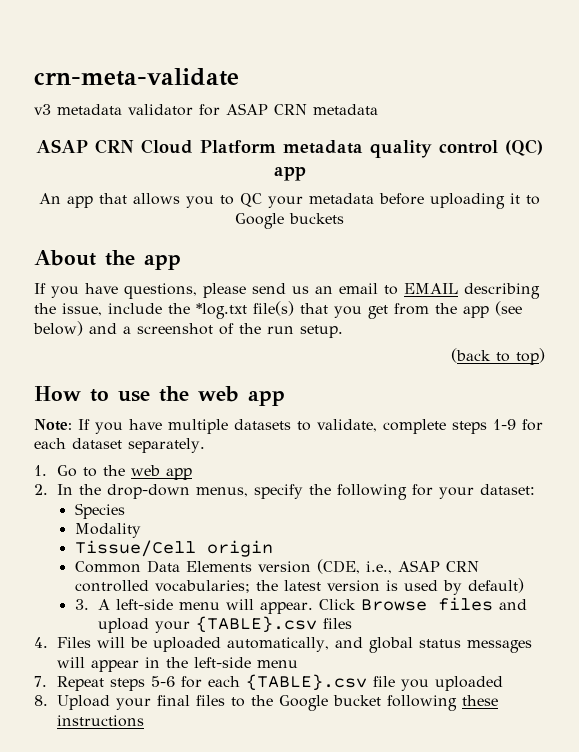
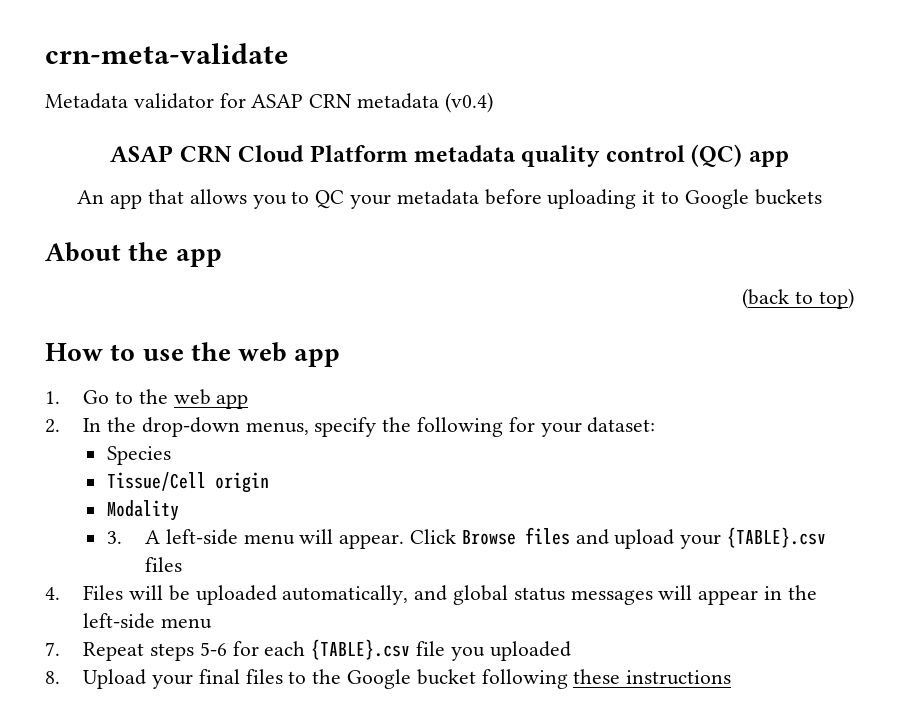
[34,104,122,115] v3 metadata -> [45,93,128,109] Metadata
(378, 109) none -> [444,92,493,113] (v0.4)
[34,283,540,299] [34,301,522,319] [33,321,343,338] // If you have questions, please send us an email to EMAIL describing the issue, include the *log.txt file(s) that you get from the app (see below) and a screenshot of the run setup. -> (222, 258) none
[34,419,543,434] [34,438,205,453] // Note: If you have multiple datasets to validate, complete steps 1-9 for each dataset separately. -> (341, 358) none
[74,523,141,538] // Modality -> (171, 455) none
[74,559,479,574] [74,578,524,595] Common Data Elements version (CDE, i.e., ASAP CRN controlled vocabularies; the latest version is used by default) -> [106,500,179,521] Modality

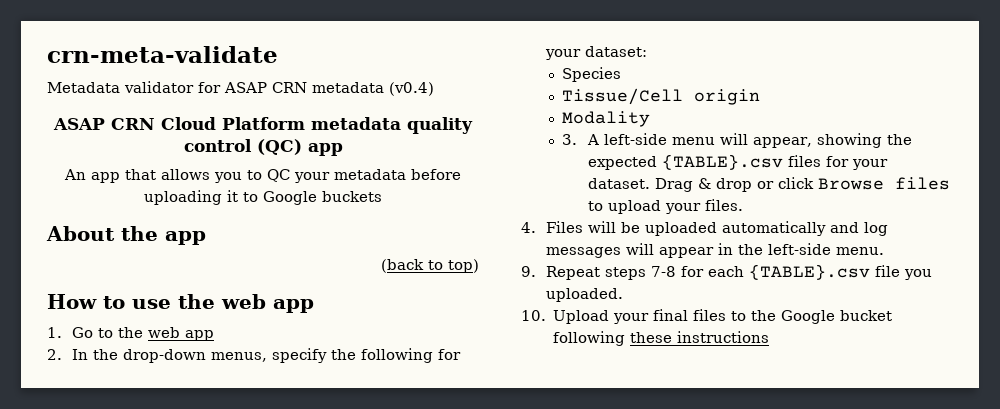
[339,529,456,549] appear. Click -> [752,133,912,148] [587,154,888,170] [587,177,814,192] appear, showing the expected {TABLE}.csv files for your dataset. Drag & drop or click
[575,529,609,545] and -> [587,201,603,211] to
[726,527,826,548] [144,557,182,572] {TABLE}.csv files -> [704,199,743,211] files.
[282,585,565,605] automatically, and global status -> [722,221,889,236] automatically and log
[160,618,212,629] [45,642,60,656] menu // 7. -> [836,247,885,255] [521,266,536,277] menu. // 9.
[199,642,227,656] 5-6 -> [651,266,677,277] 7-8
[489,641,571,661] [45,671,60,684] uploaded // 8. -> [546,288,624,302] [521,310,546,321] uploaded. // 10.

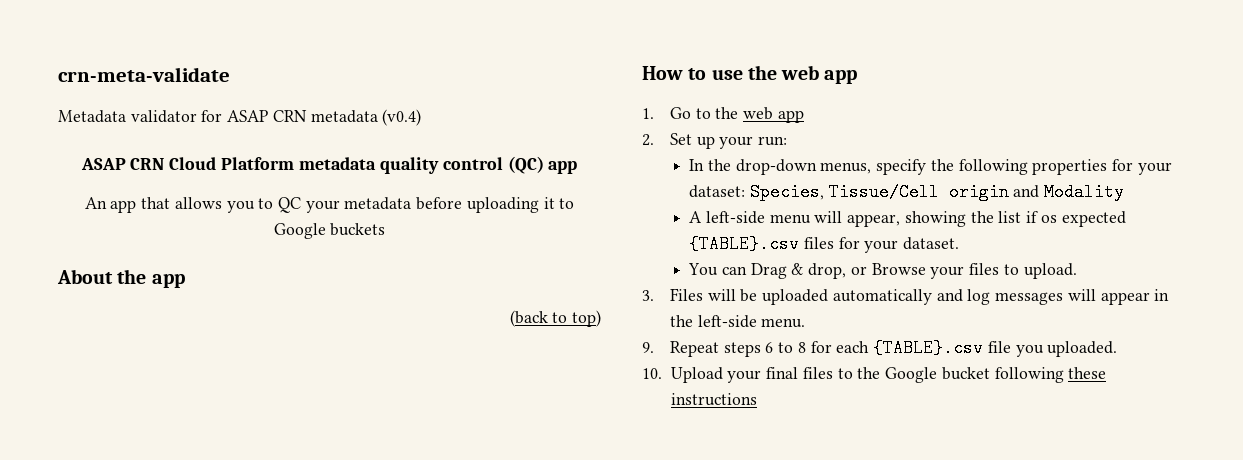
(62, 354) none -> [670,133,788,149] Set up your run: //
(434, 355) none -> [1032,159,1108,175] properties
[562,67,622,82] // Species // -> [750,183,825,201] Species,
(761, 97) // -> [1013,185,1040,198] and
[562,134,578,145] 3. -> (1125, 192) none
(912, 139) none -> [998,211,1057,223] list if os
[654,177,950,192] [587,199,743,214] [521,222,536,233] Drag & drop or click Browse files to upload your files. // 4. -> [688,263,1077,279] [642,290,654,301] // You can Drag & drop, or Browse your files to upload. // 3.
[651,266,677,277] 7-8 -> [765,342,806,353] 6 to 8

